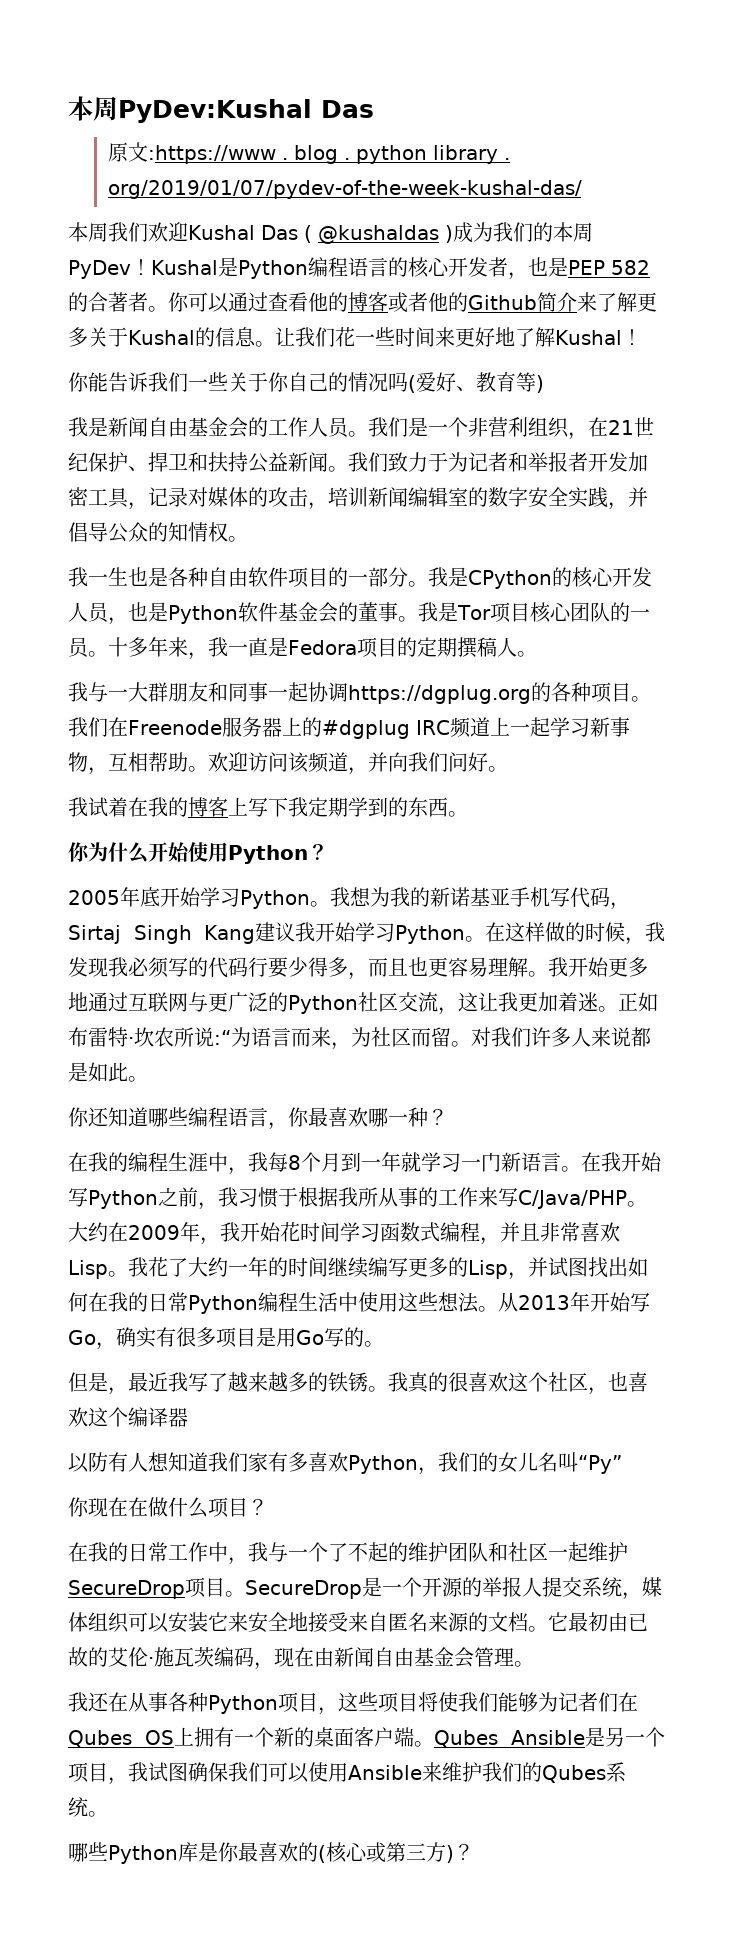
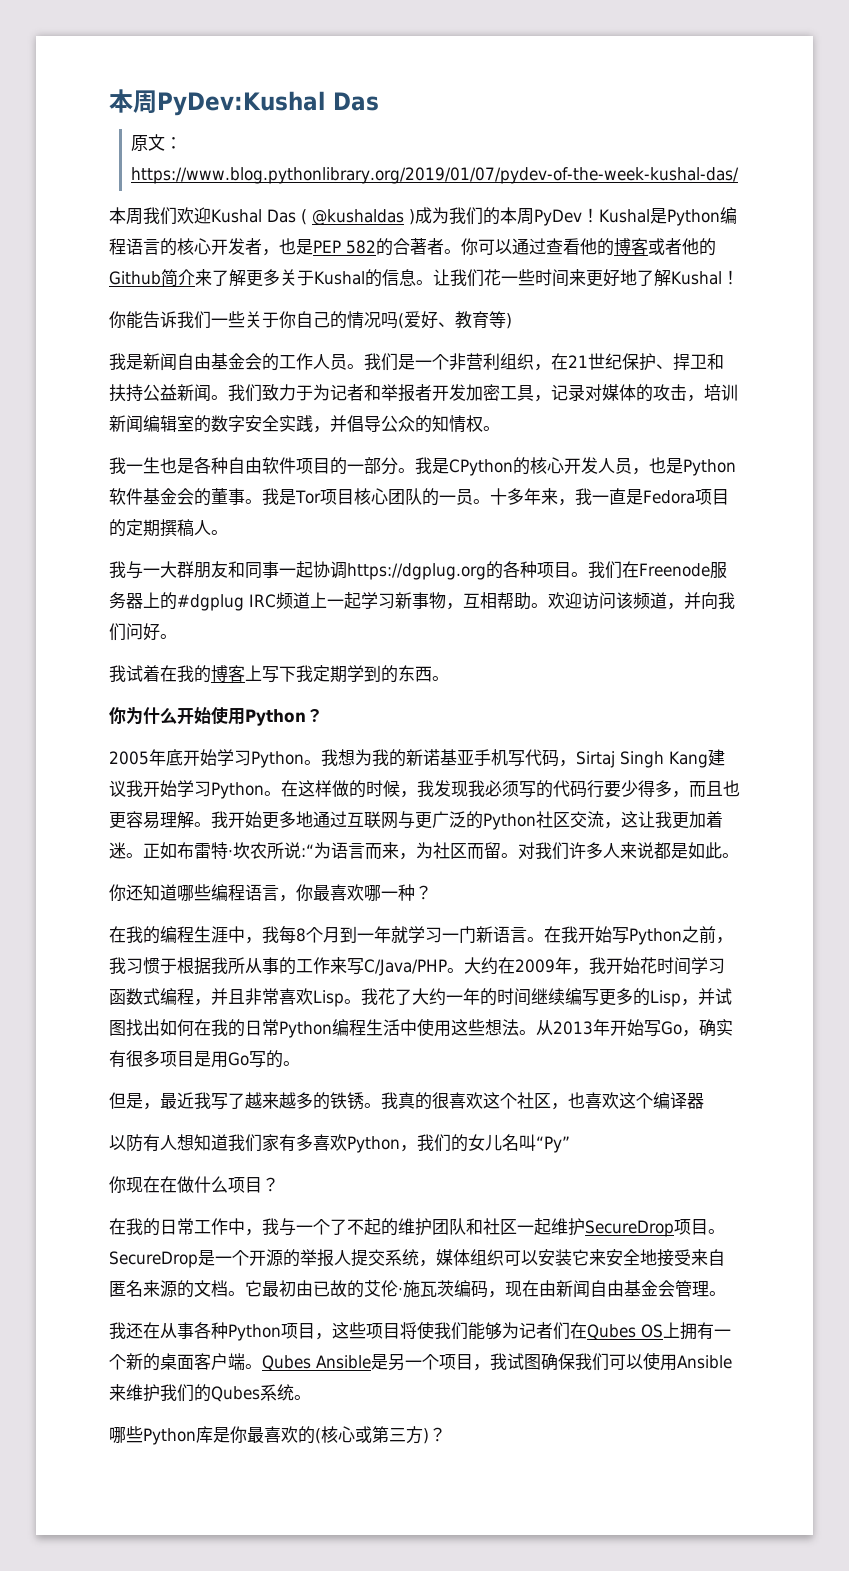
[147,145,510,164] [107,180,582,199] :https://www . blog . python library . org/2019/01/07/pydev-of-the-week-kushal-das/ -> [165,137,183,149] [131,167,740,184] ：https://www.blog.pythonlibrary.org/2019/01/07/pydev-of-the-week-kushal-das/

